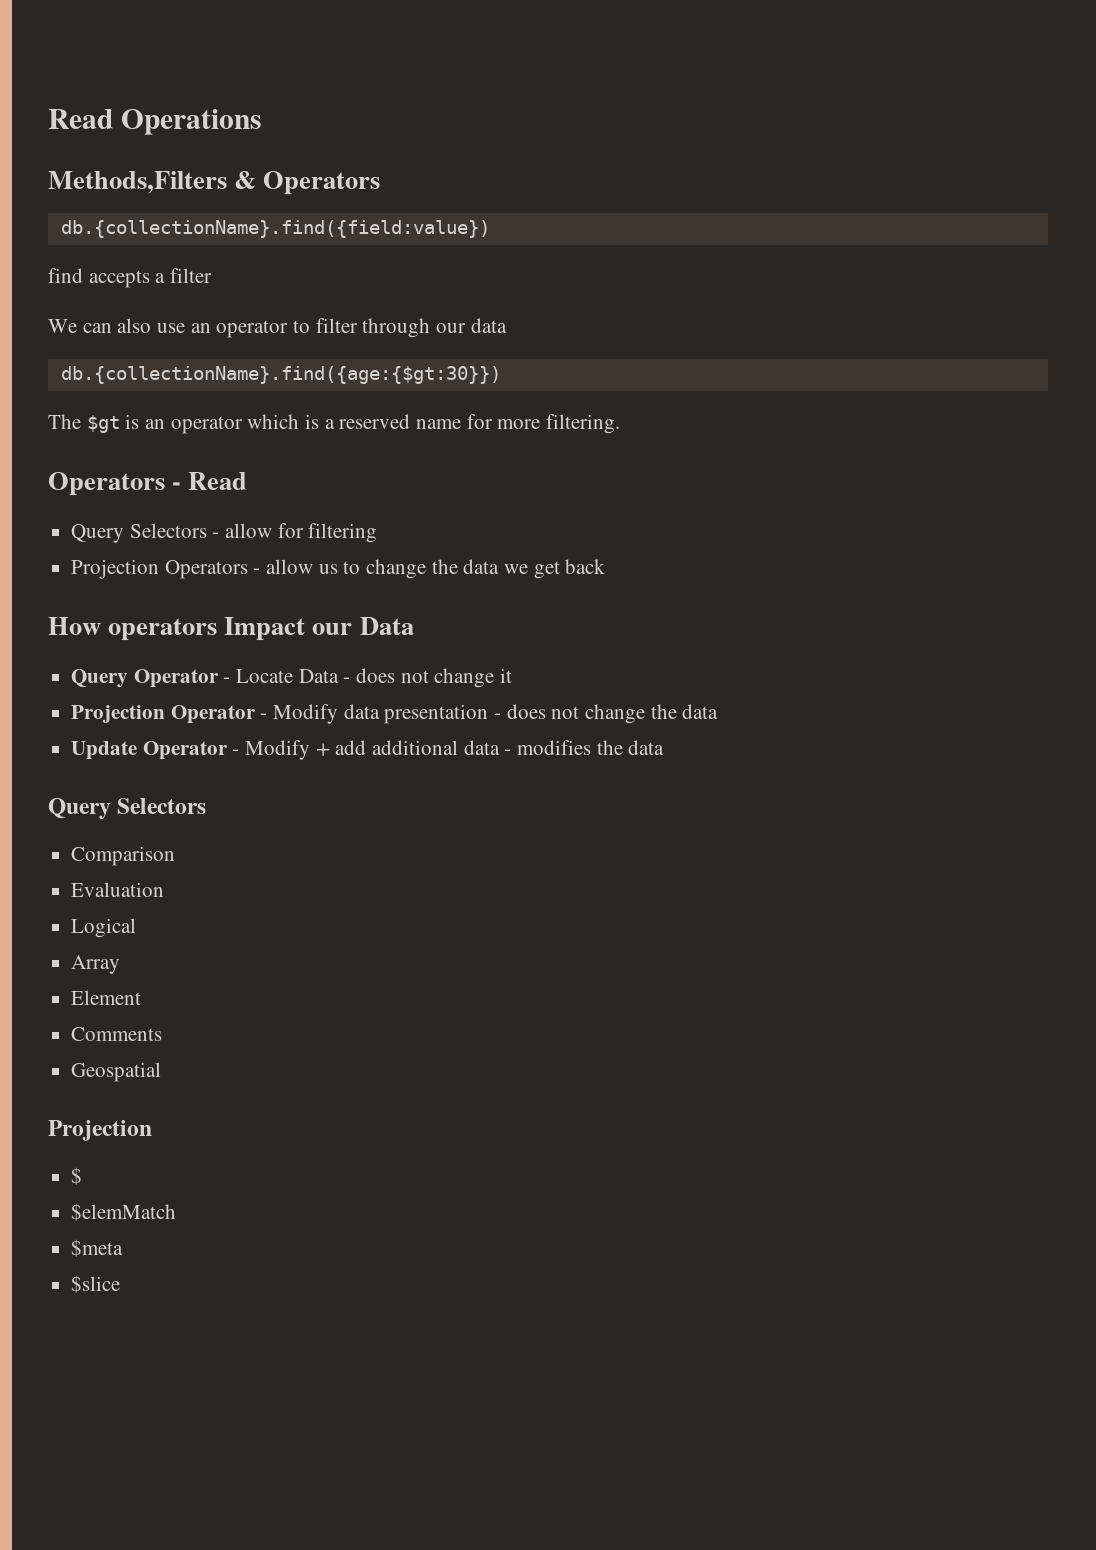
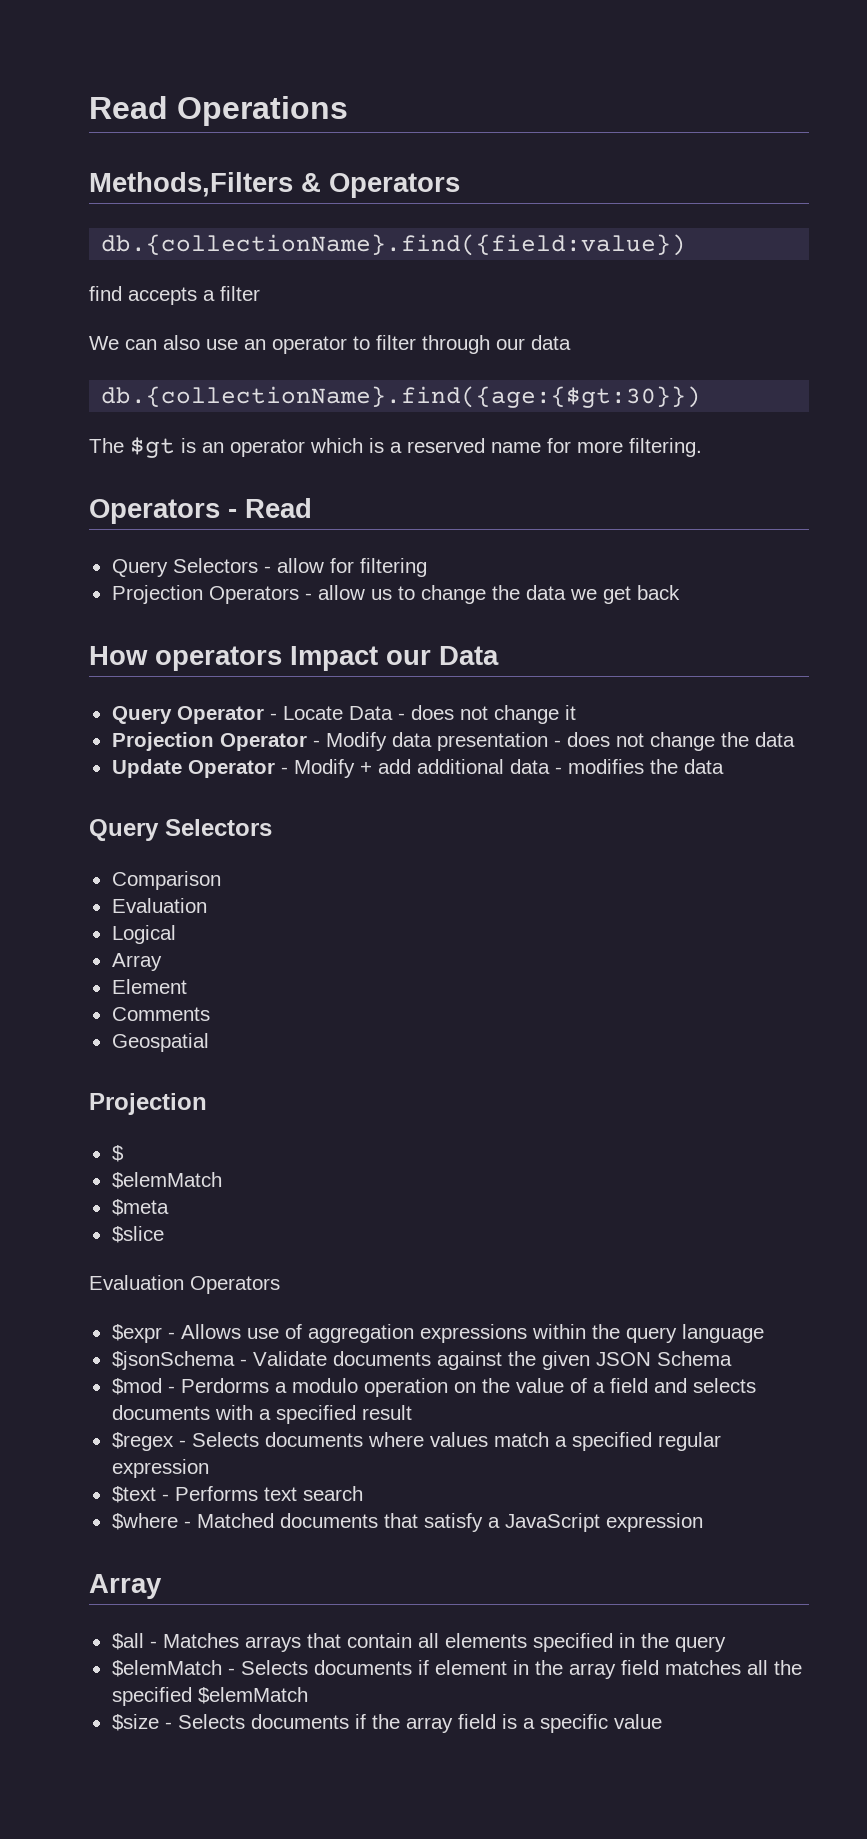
(121, 1284) none -> [89,1275,280,1294] [111,1324,764,1343] [111,1351,732,1370] [111,1378,756,1397] [111,1405,412,1424] [111,1432,721,1451] [111,1459,209,1478] [111,1486,363,1503] [111,1513,703,1532] [89,1574,162,1599] [111,1633,726,1652] [111,1660,802,1679] [111,1687,308,1706] [111,1714,662,1733] // Evaluation Operators // $expr - Allows use of aggregation expressions within the query language // $jsonSchema - Validate documents against the given JSON Schema // $mod - Perdorms a modulo operation on the value of a field and selects documents with a specified result // $regex - Selects documents where values match a specified regular expression // $text - Performs text search // $where - Matched documents that satisfy a JavaScript expression // Array // $all - Matches arrays that contain all elements specified in the query // $elemMatch - Selects documents if element in the array field matches all the specified $elemMatch // $size - Selects documents if the array field is a specific value

